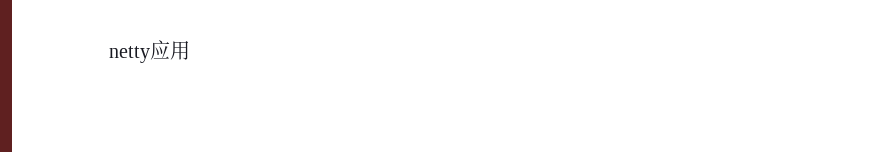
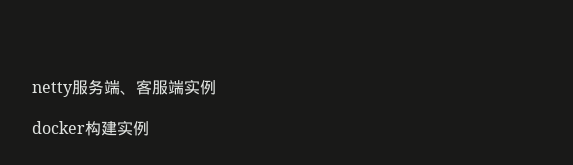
[150,40,190,60] 应用 -> [72,79,216,95] [32,120,149,136] 服务端、客服端实例 // docker构建实例

